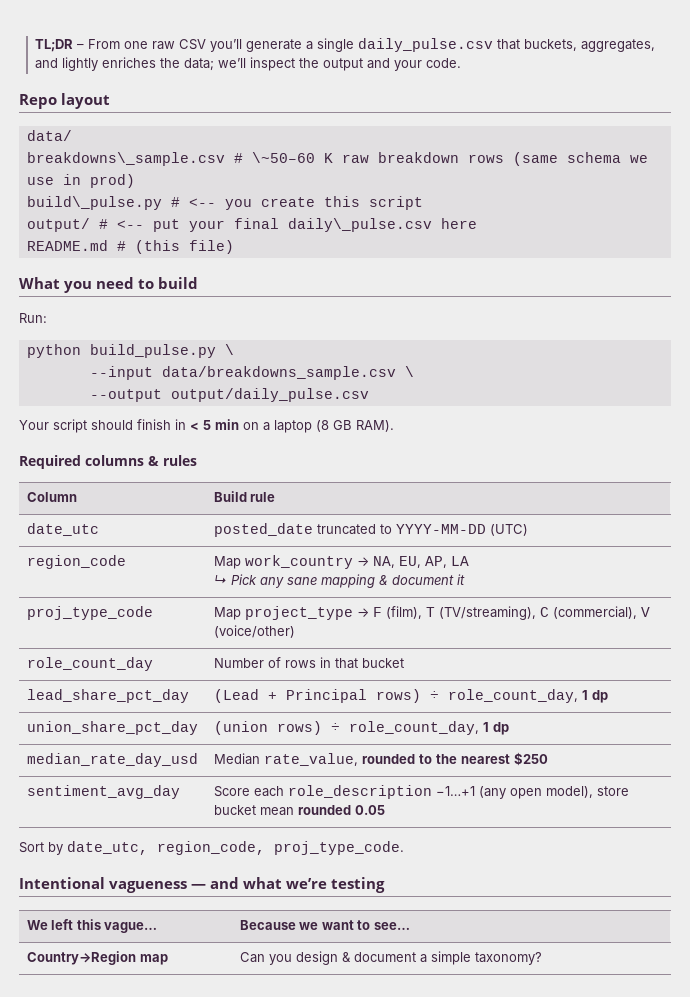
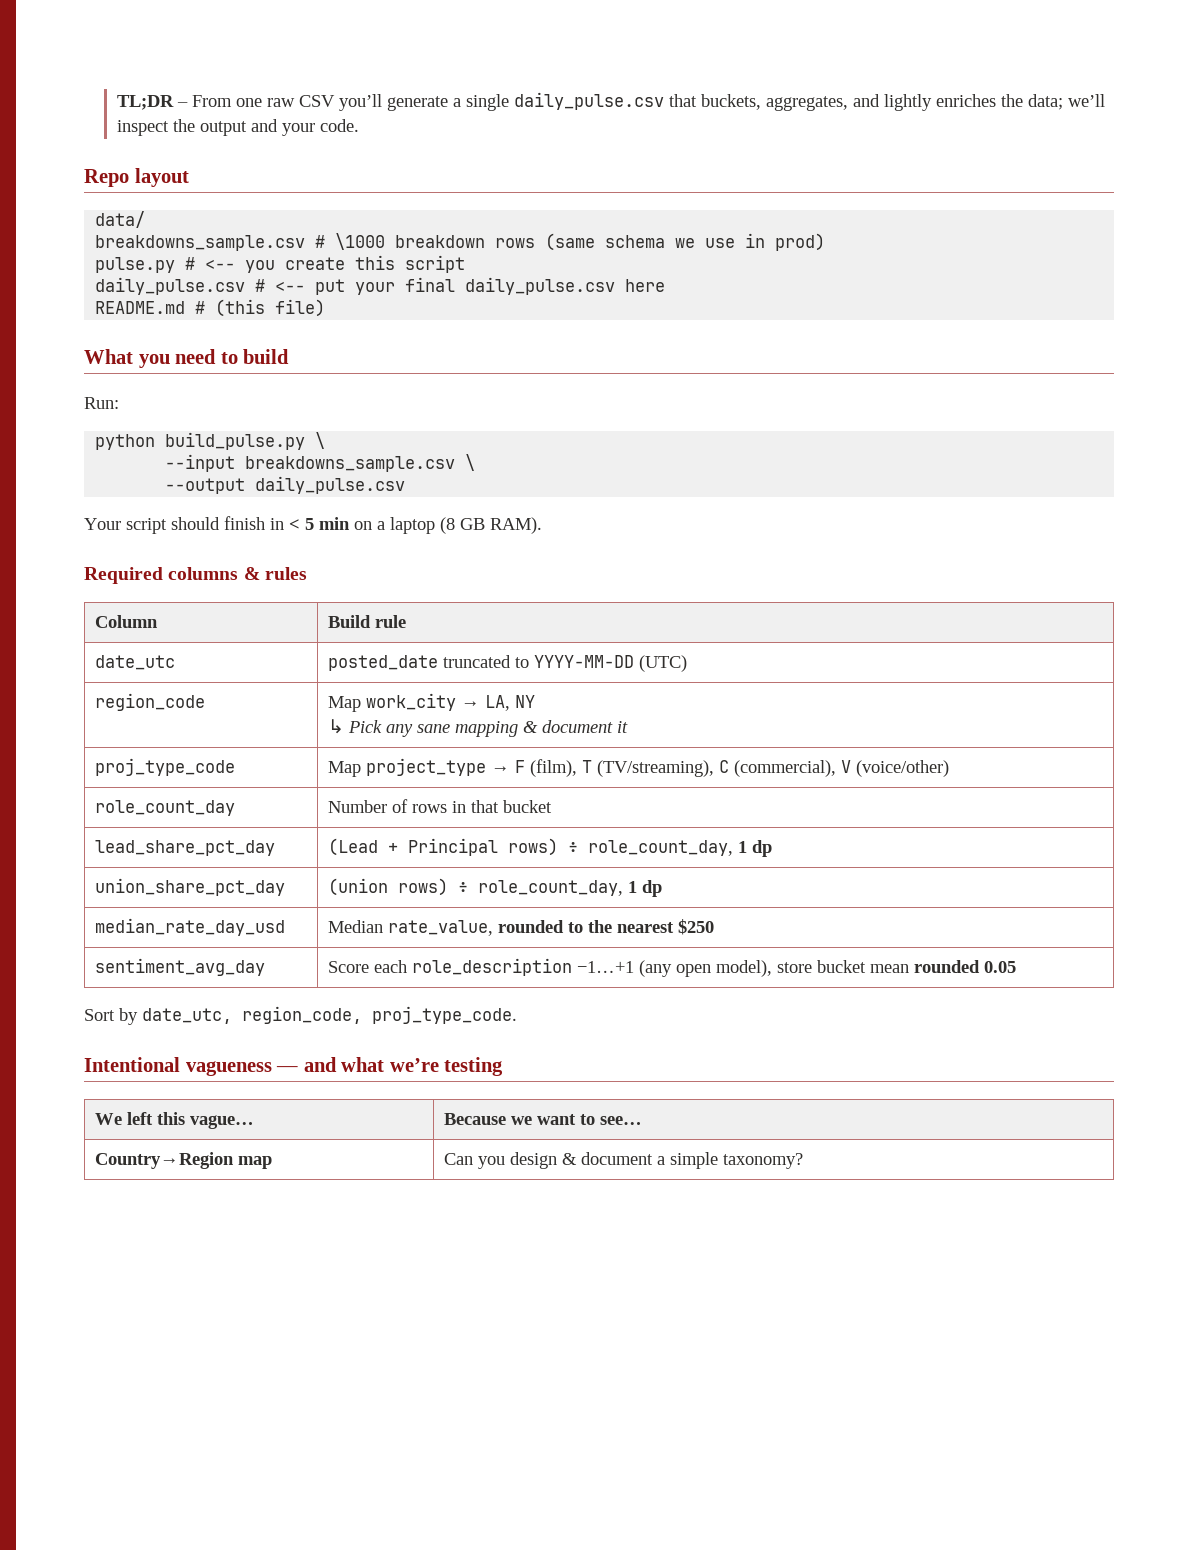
[26,152,369,166] breakdowns\_sample.csv # \~50–60 K raw -> [95,233,386,251] breakdowns_sample.csv # \1000
[26,196,162,210] build\_pulse.py -> [95,257,176,273] pulse.py
[26,218,90,232] output/ -> [95,277,246,295] daily_pulse.csv
[287,218,432,232] daily\_pulse.csv -> [465,277,616,295] daily_pulse.csv
[161,366,396,380] data/breakdowns_sample.csv -> [245,456,456,472] breakdowns_sample.csv
[170,388,369,402] output/daily_pulse.csv -> [255,476,406,494] daily_pulse.csv
[244,555,469,569] work_country → NA, EU, AP, LA -> [366,693,536,711] work_city → LA, NY

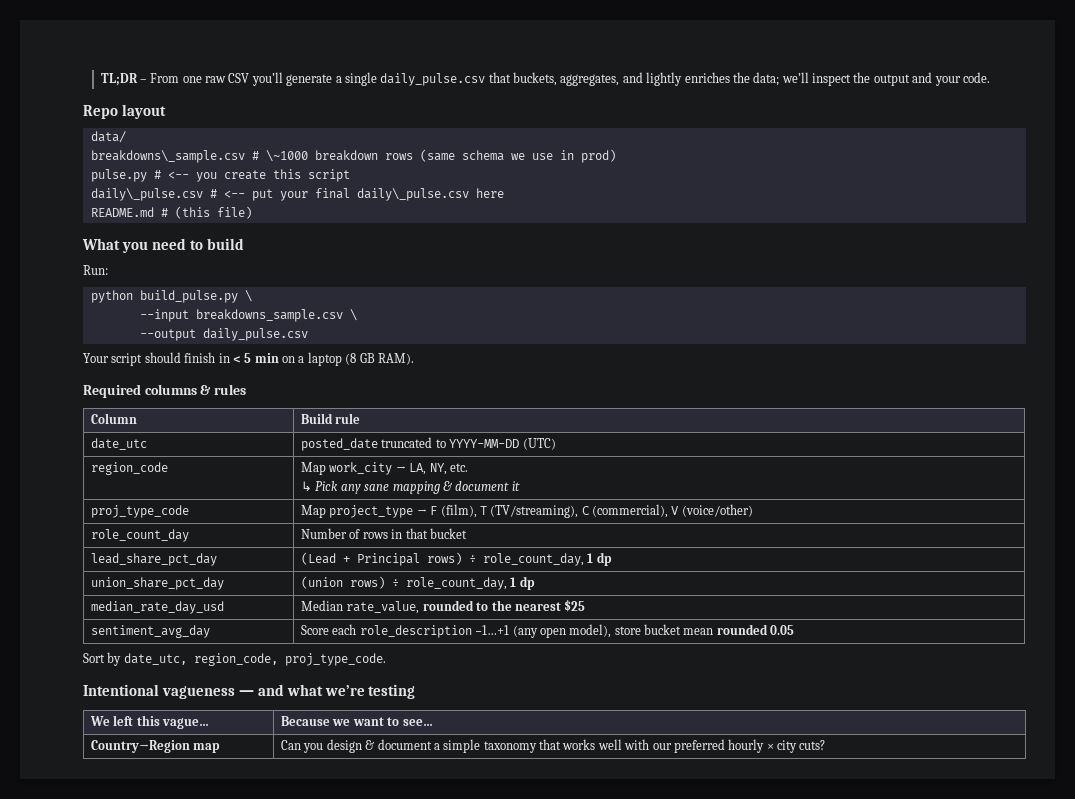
[95,233,386,251] breakdowns_sample.csv # \1000 -> [90,150,308,163] breakdowns\_sample.csv # \~1000
[95,277,246,295] daily_pulse.csv -> [90,188,203,201] daily\_pulse.csv
[465,277,616,295] daily_pulse.csv -> [356,188,469,201] daily\_pulse.csv
[515,695,536,708] NY -> [429,463,468,475] NY, etc.
[678,919,715,935] $250 -> [564,599,586,612] $25
[723,1153,804,1169] taxonomy? -> [483,739,826,753] taxonomy that works well with our preferred hourly × city cuts?

